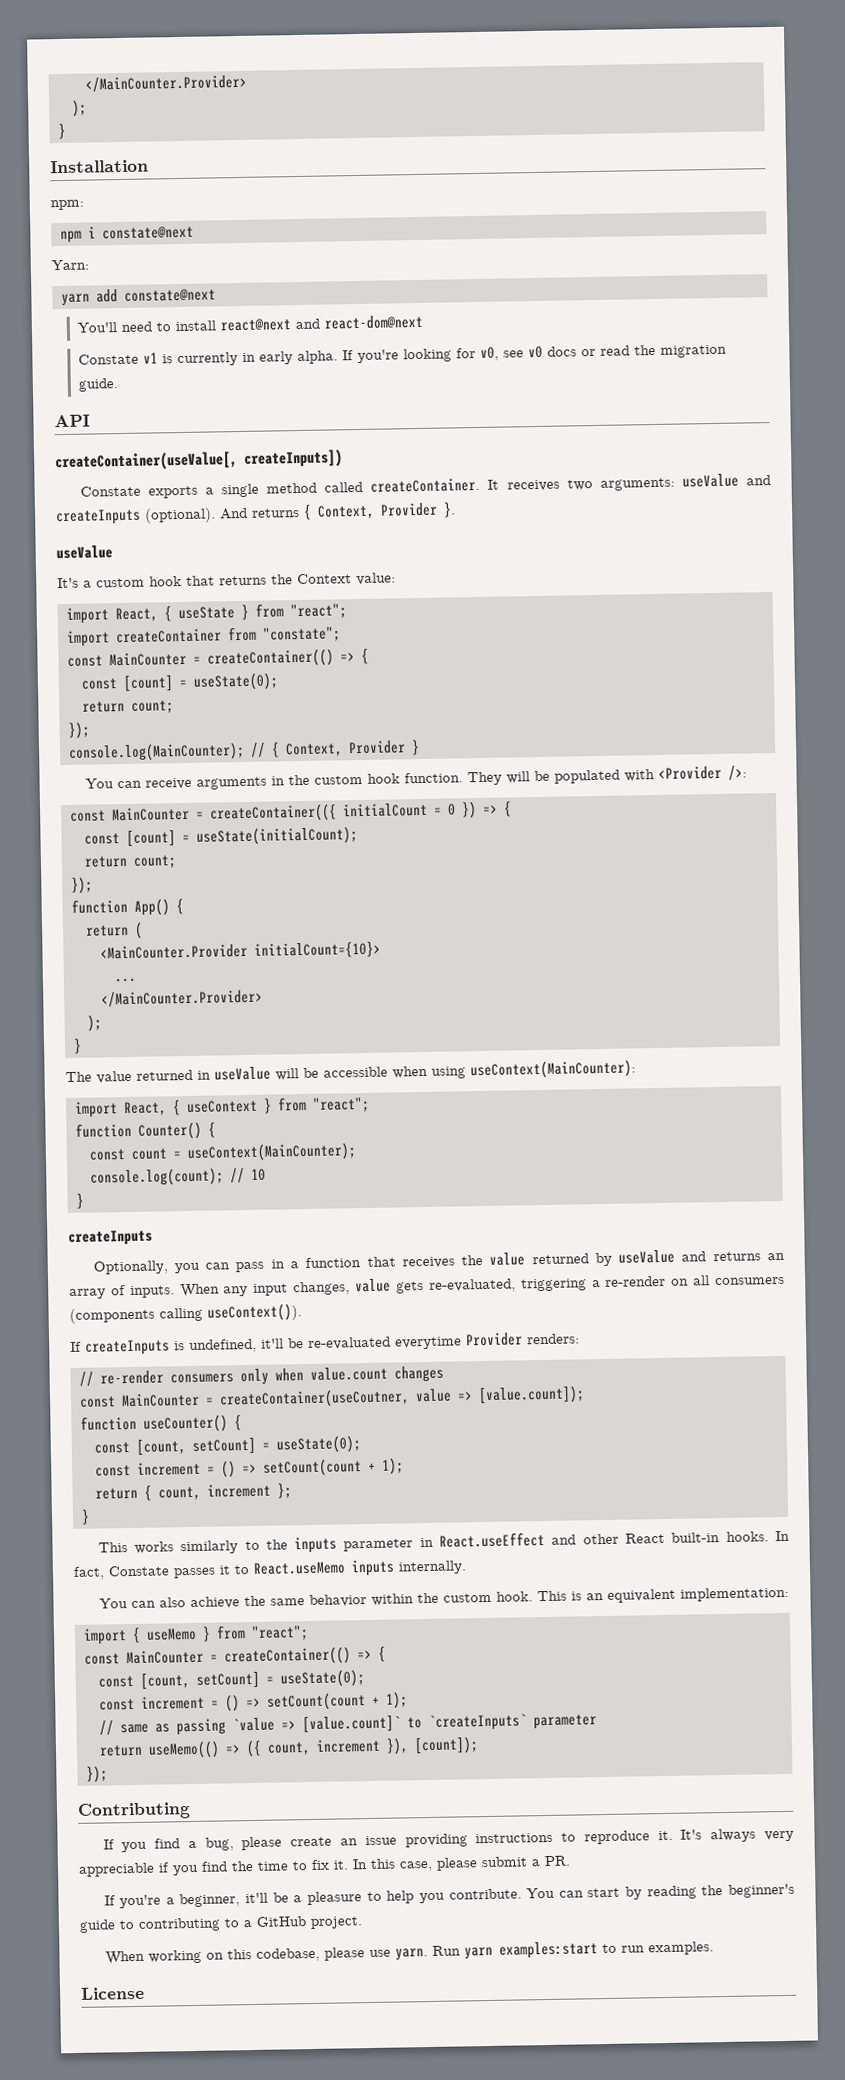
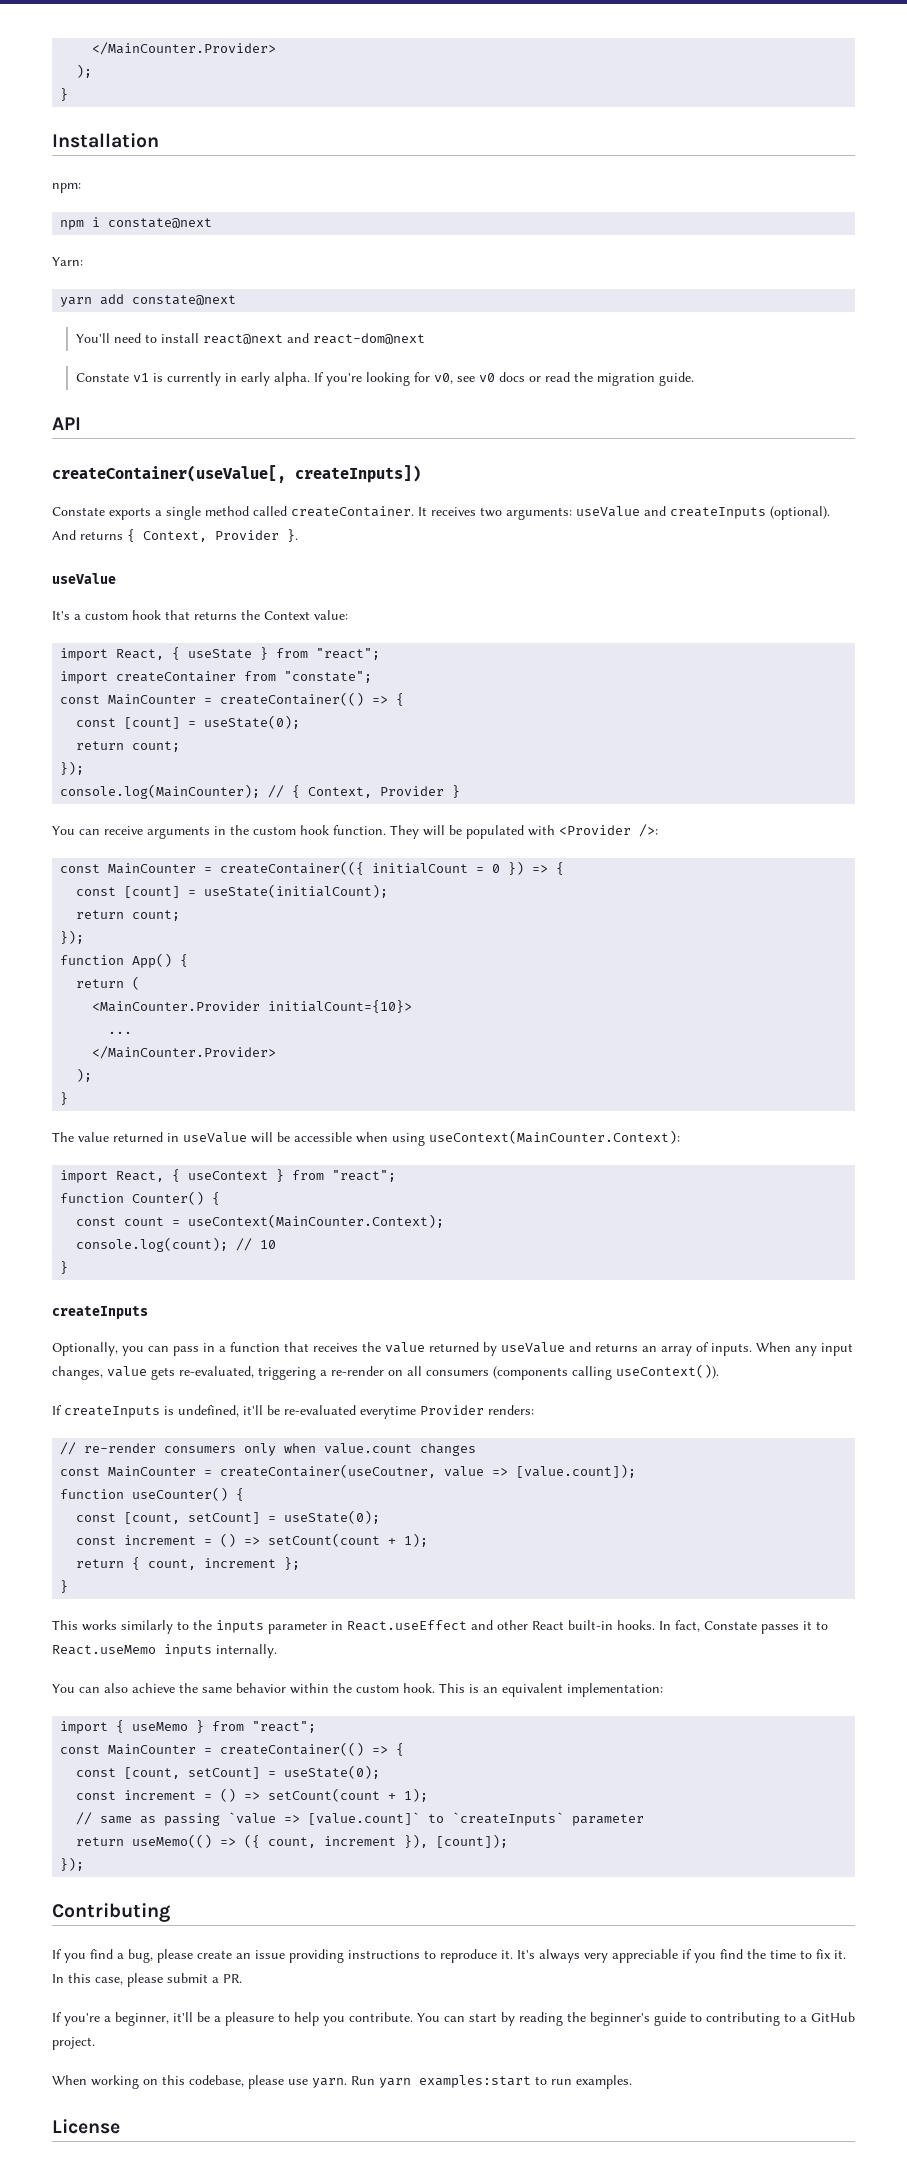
[470,1059,636,1080] useContext(MainCounter): -> [429,1130,680,1144] useContext(MainCounter.Context):
[187,1142,357,1162] useContext(MainCounter); -> [188,1214,445,1228] useContext(MainCounter.Context);

